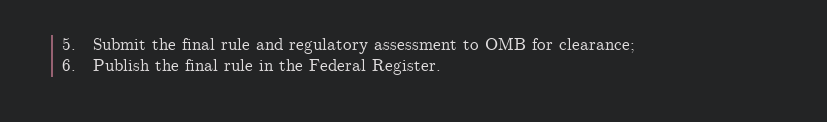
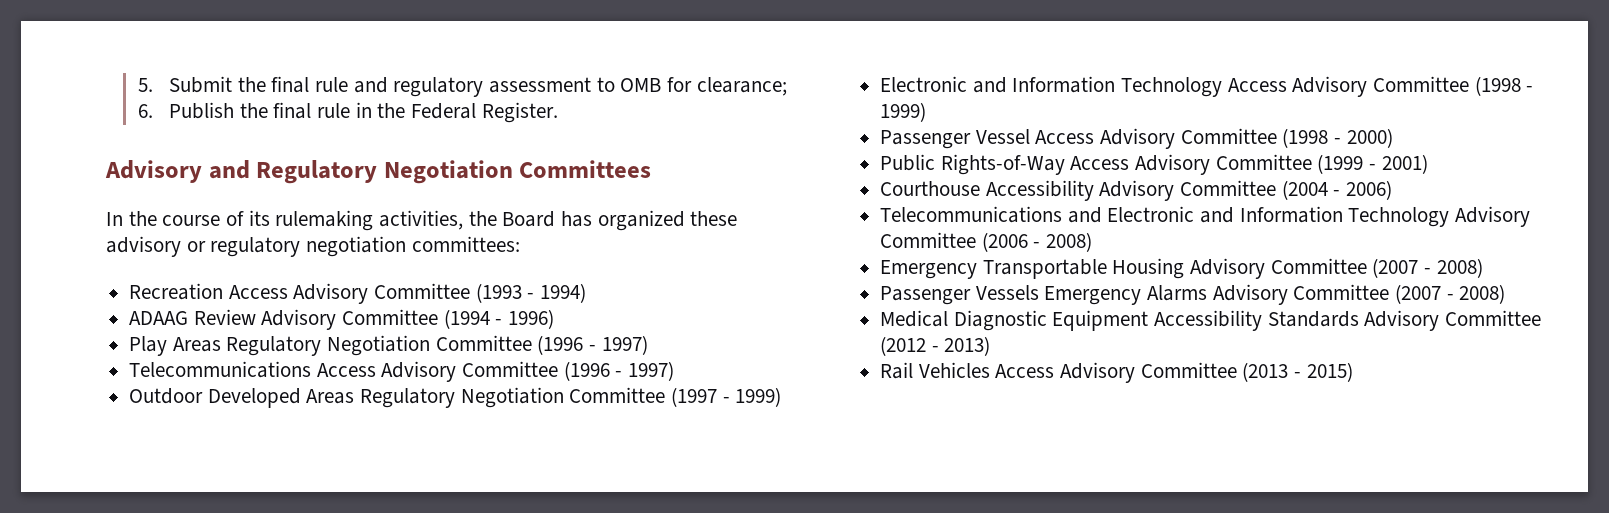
(441, 67) none -> [105,160,652,184] [106,210,738,231] [106,236,520,257] [129,283,587,304] [129,309,555,330] [129,335,648,356] [129,361,675,382] [129,387,782,408] [880,76,1534,97] [880,102,927,122] [880,128,1393,149] [880,154,1428,175] [880,180,1393,201] [880,206,1531,227] [880,232,1093,252] [880,258,1483,279] [880,284,1506,305] [880,310,1542,331] [880,336,991,356] [880,362,1353,383] // Advisory and Regulatory Negotiation Committees // In the course of its rulemaking activities, the Board has organized these advisory or regulatory negotiation committees: // Recreation Access Advisory Committee (1993 - 1994) // ADAAG Review Advisory Committee (1994 - 1996) // Play Areas Regulatory Negotiation Committee (1996 - 1997) // Telecommunications Access Advisory Committee (1996 - 1997) // Outdoor Developed Areas Regulatory Negotiation Committee (1997 - 1999) // Electronic and Information Technology Access Advisory Committee (1998 - 1999) // Passenger Vessel Access Advisory Committee (1998 - 2000) // Public Rights-of-Way Access Advisory Committee (1999 - 2001) // Courthouse Accessibility Advisory Committee (2004 - 2006) // Telecommunications and Electronic and Information Technology Advisory Committee (2006 - 2008) // Emergency Transportable Housing Advisory Committee (2007 - 2008) // Passenger Vessels Emergency Alarms Advisory Committee (2007 - 2008) // Medical Diagnostic Equipment Accessibility Standards Advisory Committee (2012 - 2013) // Rail Vehicles Access Advisory Committee (2013 - 2015)

